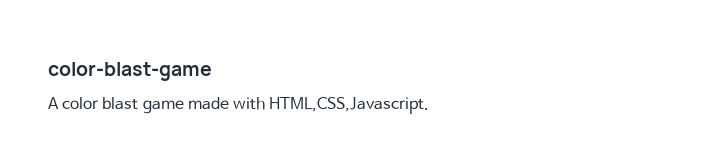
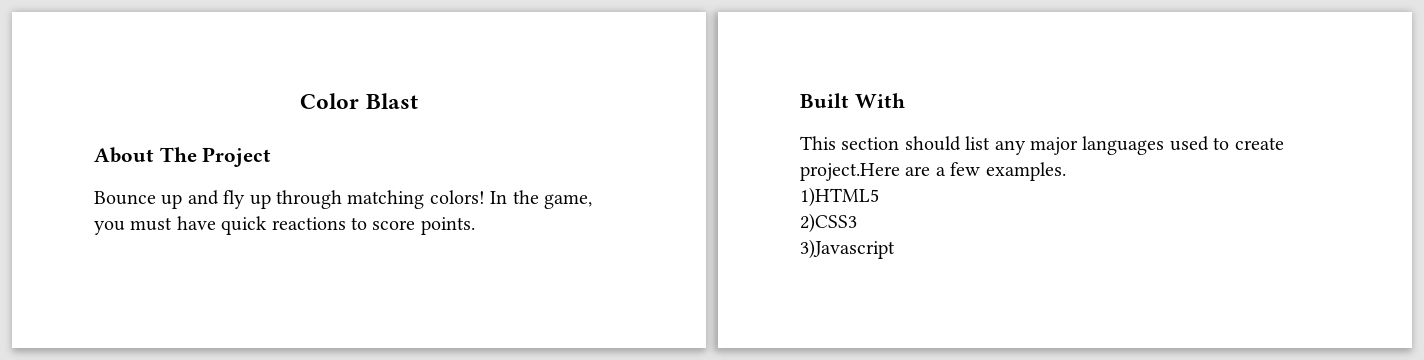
[48,62,212,81] [48,97,430,114] color-blast-game // A color blast game made with HTML,CSS,Javascript. -> [300,93,418,109] [94,147,272,167] [94,190,592,209] [94,216,475,235] [800,93,905,108] [800,136,1284,155] [800,162,1066,181] [800,187,879,207] [800,213,857,233] [800,239,895,259] Color Blast // About The Project // Bounce up and fly up through matching colors! In the game, you must have quick reactions to score points. // Built With // This section should list any major languages used to create project.Here are a few examples. // 1)HTML5 // 2)CSS3 // 3)Javascript

